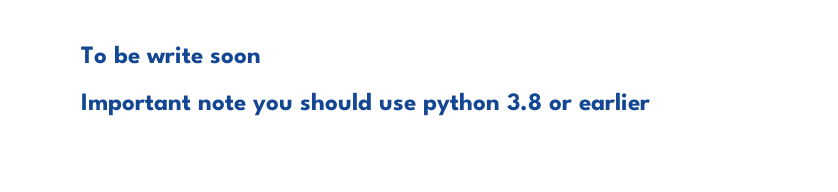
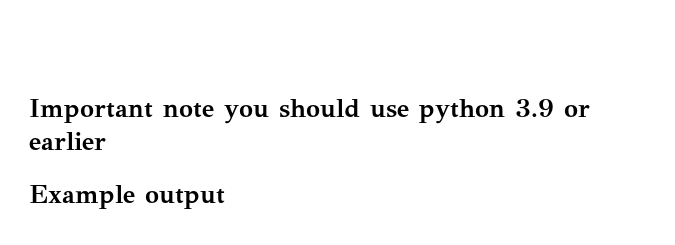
[81,45,261,64] To be write soon // -> (29, 111) none
[507,93,542,111] 3.8 -> [515,99,554,117] 3.9
(650, 101) none -> [29,185,225,209] // Example output

